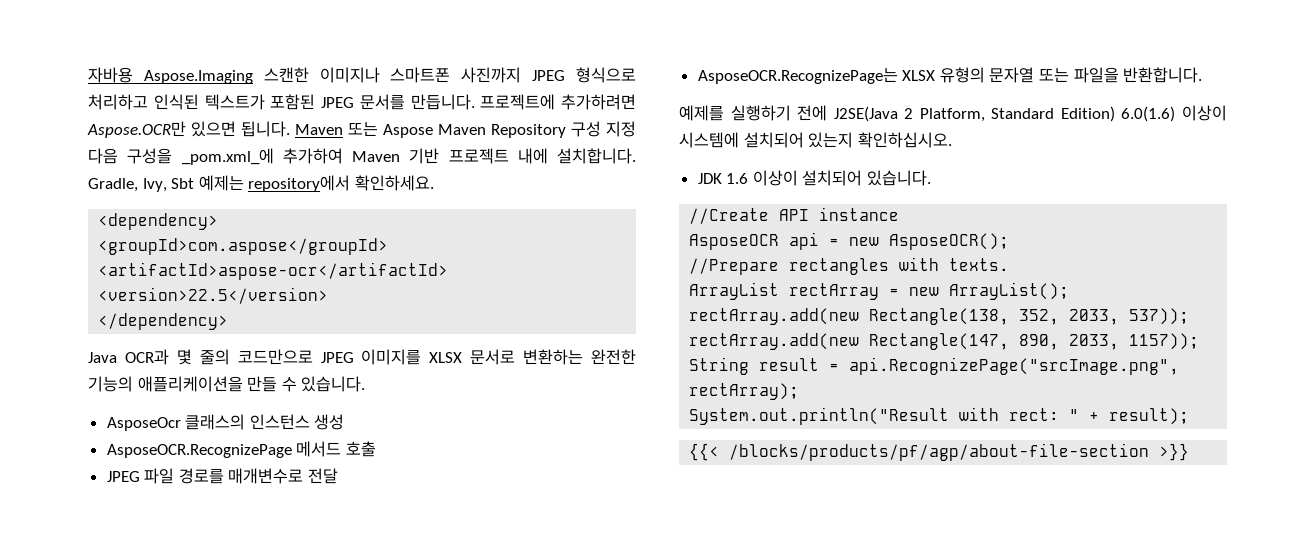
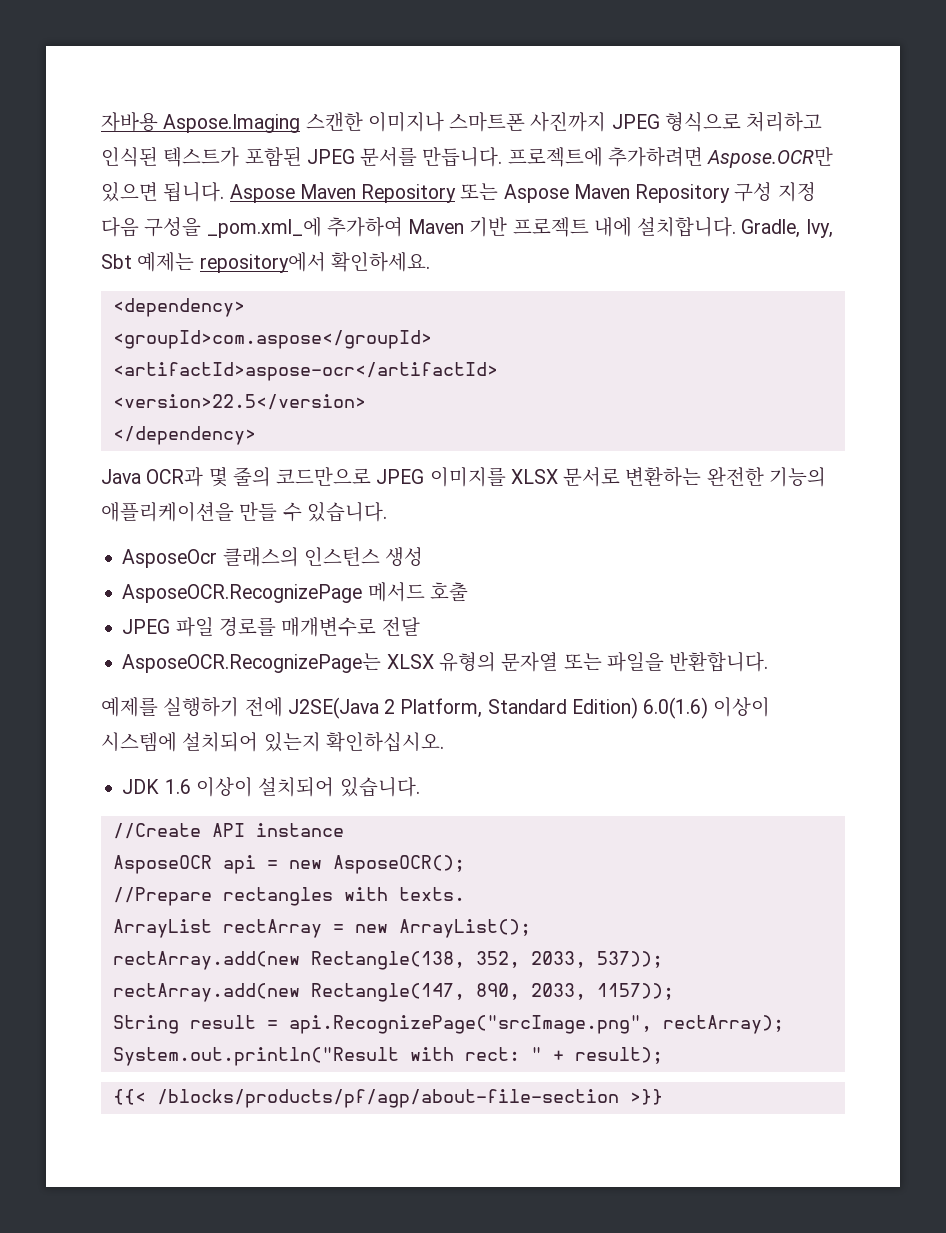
[295,124,343,135] Maven -> [229,184,457,203] Aspose Maven Repository

